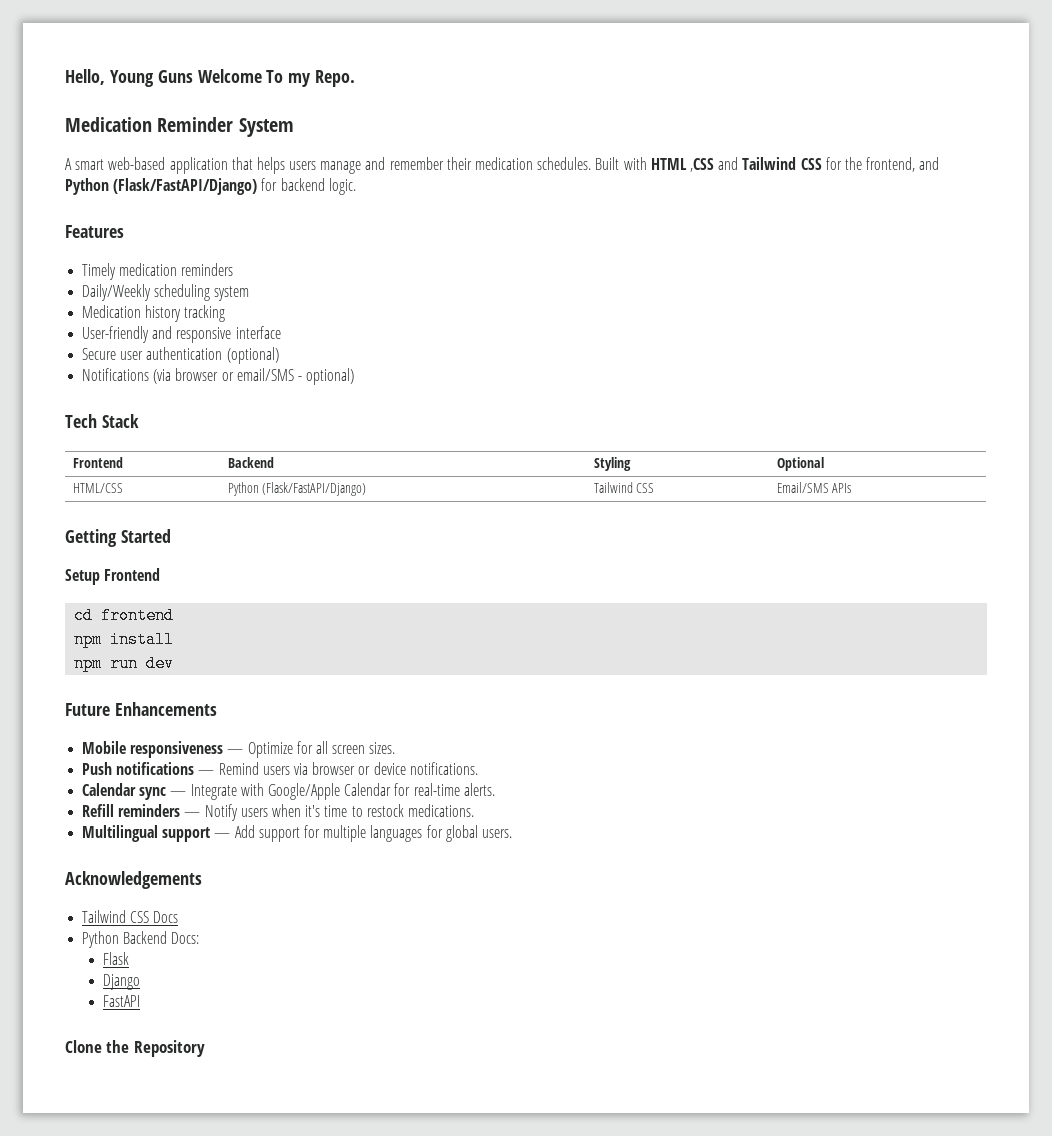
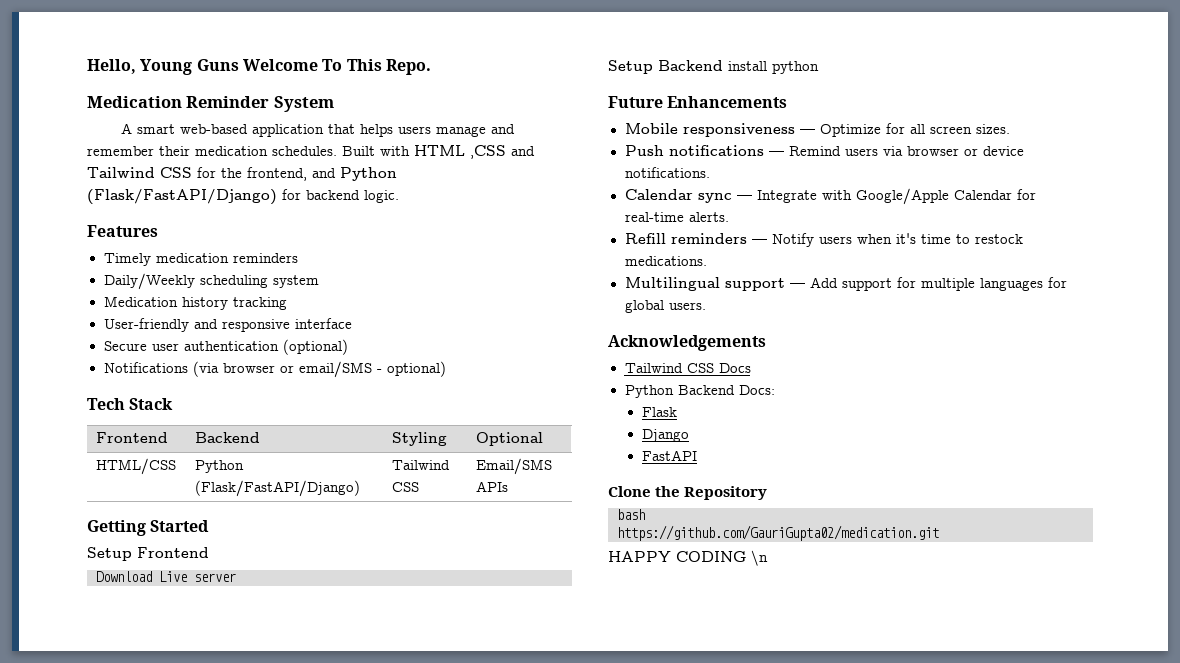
[288,73,312,87] my -> [346,59,382,71] This
[74,607,175,624] [74,631,175,648] [74,655,175,672] cd frontend // npm install // npm run dev -> [96,571,236,582] [608,60,819,74] Download Live server // Setup Backend install python
(205, 1048) none -> [617,509,645,520] [617,525,939,541] [608,550,768,566] // bash // https://github.com/GauriGupta02/medication.git // HAPPY CODING \n

